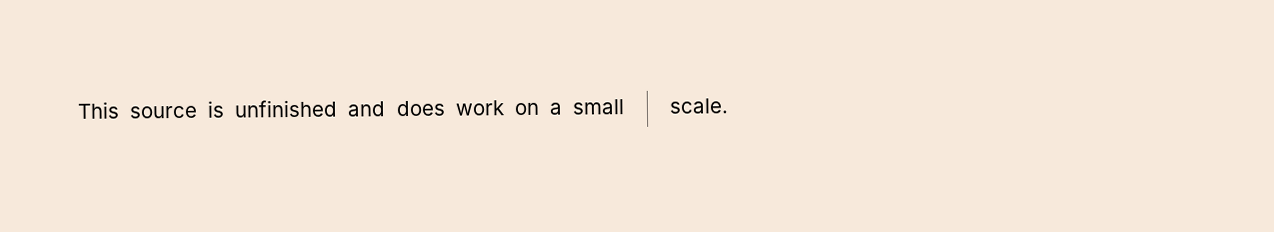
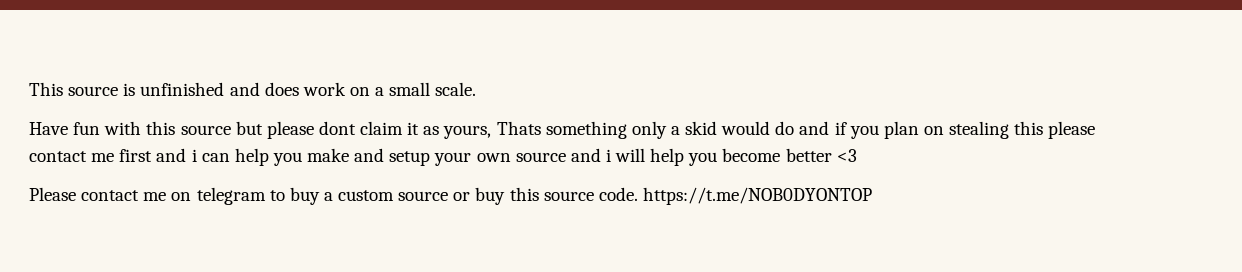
(728, 106) none -> [29,121,1096,139] [29,148,857,166] [29,187,872,205] // Have fun with this source but please dont claim it as yours, Thats something only a skid would do and if you plan on stealing this please contact me first and i can help you make and setup your own source and i will help you become better <3 // Please contact me on telegram to buy a custom source or buy this source code. https://t.me/NOB0DYONTOP

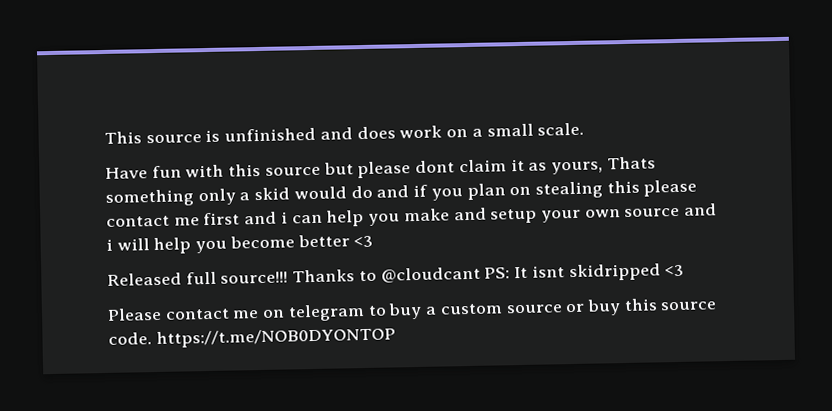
(857, 155) none -> [107,263,685,286] // Released full source!!! Thanks to @cloudcant PS: It isnt skidripped <3

